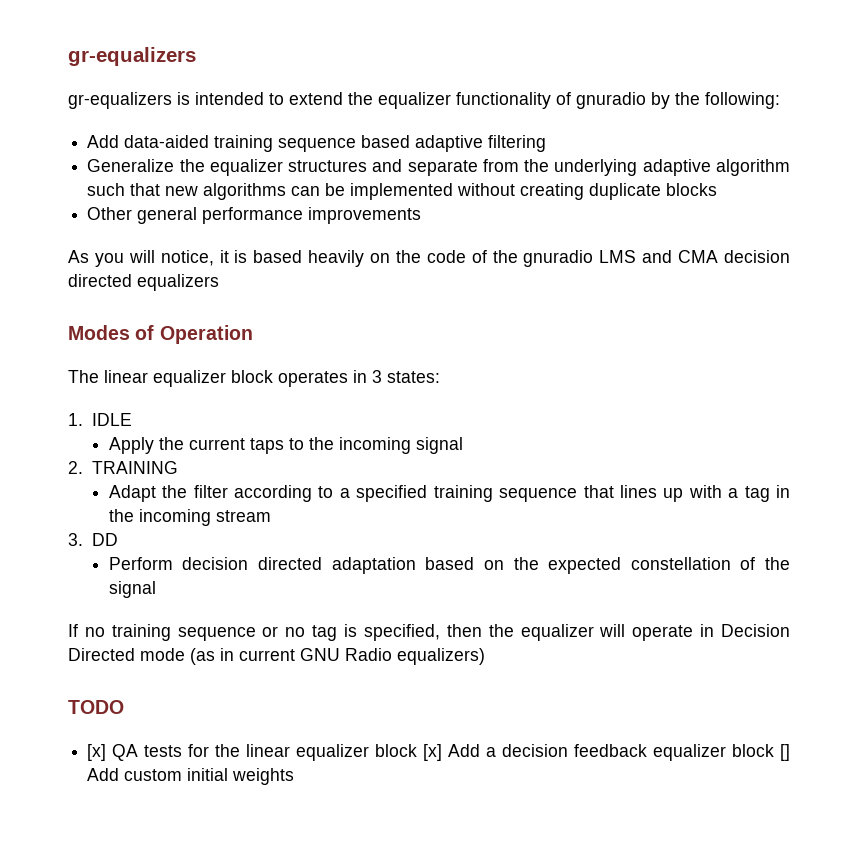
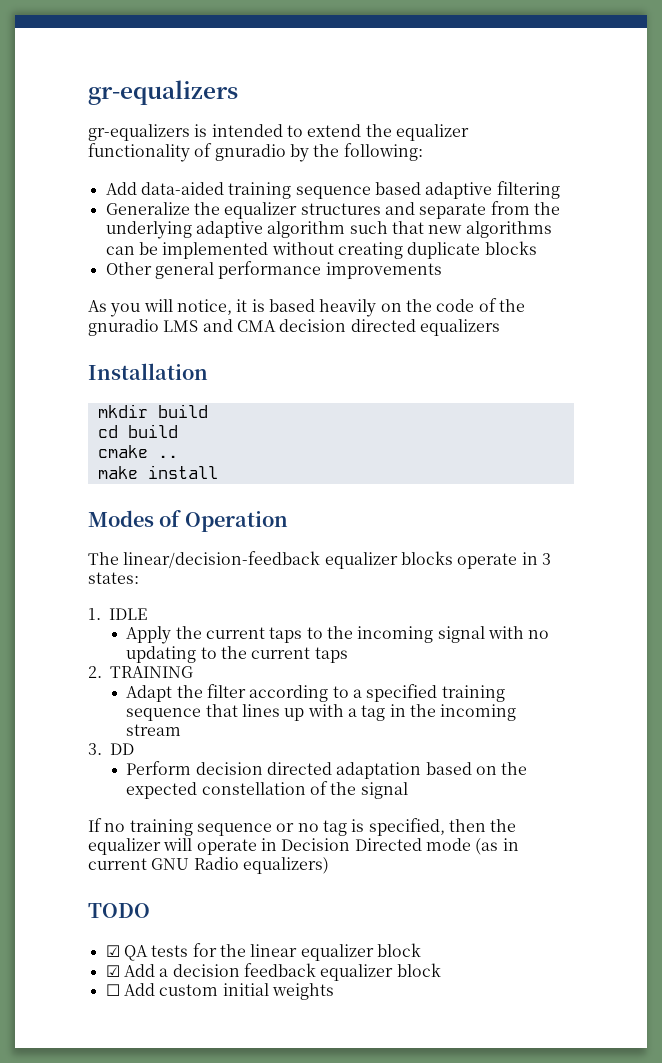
(219, 282) none -> [88,363,208,380] [97,404,208,418] [97,424,178,438] [97,445,178,458] [97,465,218,479] // Installation // mkdir build // cd build // cmake .. // make install
[104,370,348,387] linear equalizer block operates -> [123,551,518,569] linear/decision-feedback equalizer blocks operate
(463, 445) none -> [487,626,550,639] [126,646,348,663] with no updating to the current taps
[87,744,107,761] [x] -> [105,945,120,957] ☑
[423,744,443,761] [x] -> [105,965,120,977] // ☑
[780,744,791,761] [] -> [105,984,120,996] // ☐

